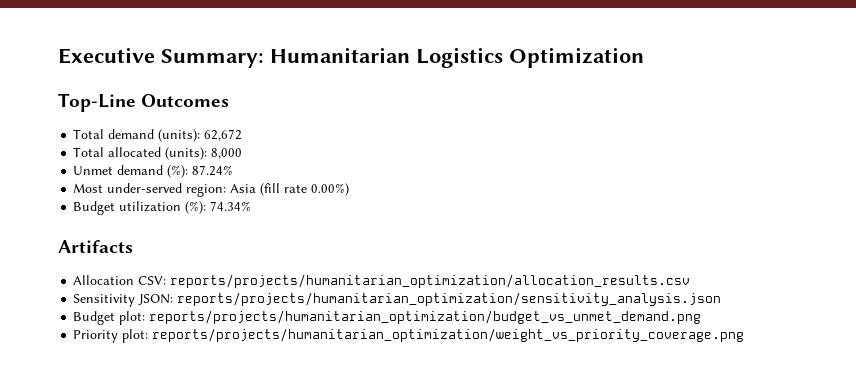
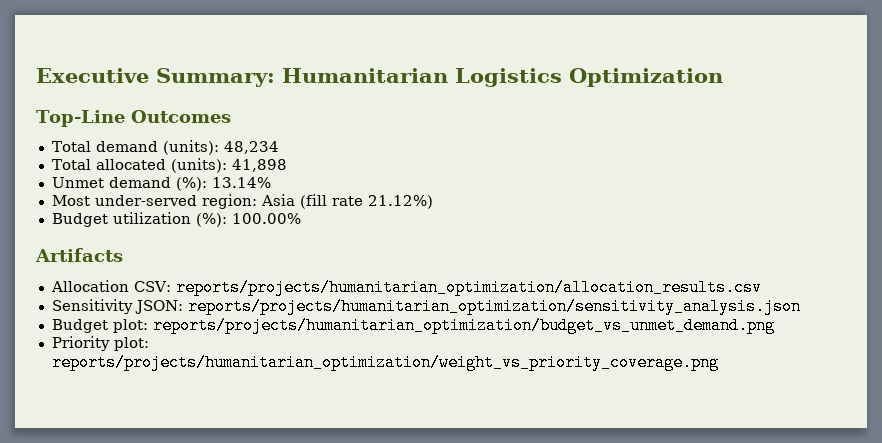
[204,129,243,141] 62,672 -> [223,141,279,154] 48,234
[211,148,243,159] 8,000 -> [231,159,287,172] 41,898
[192,165,234,176] 87.24% -> [211,177,271,188] 13.14%
[311,183,350,196] 0.00%) -> [367,195,433,209] 21.12%)
[210,201,252,211] 74.34% -> [231,213,301,224] 100.00%

